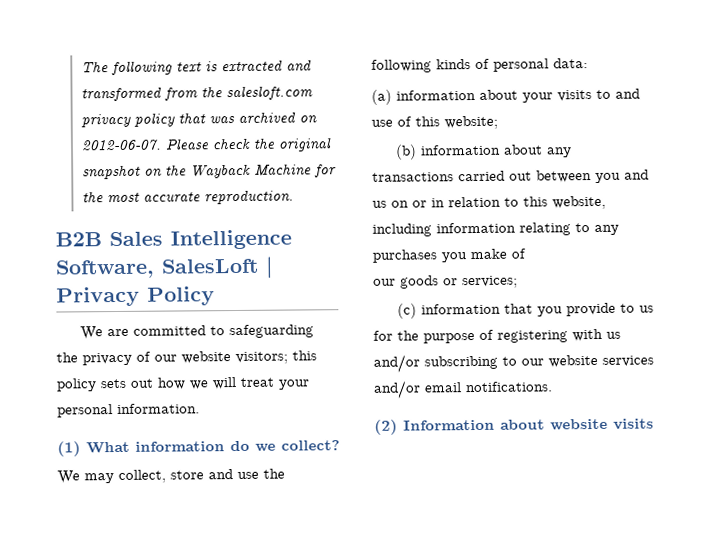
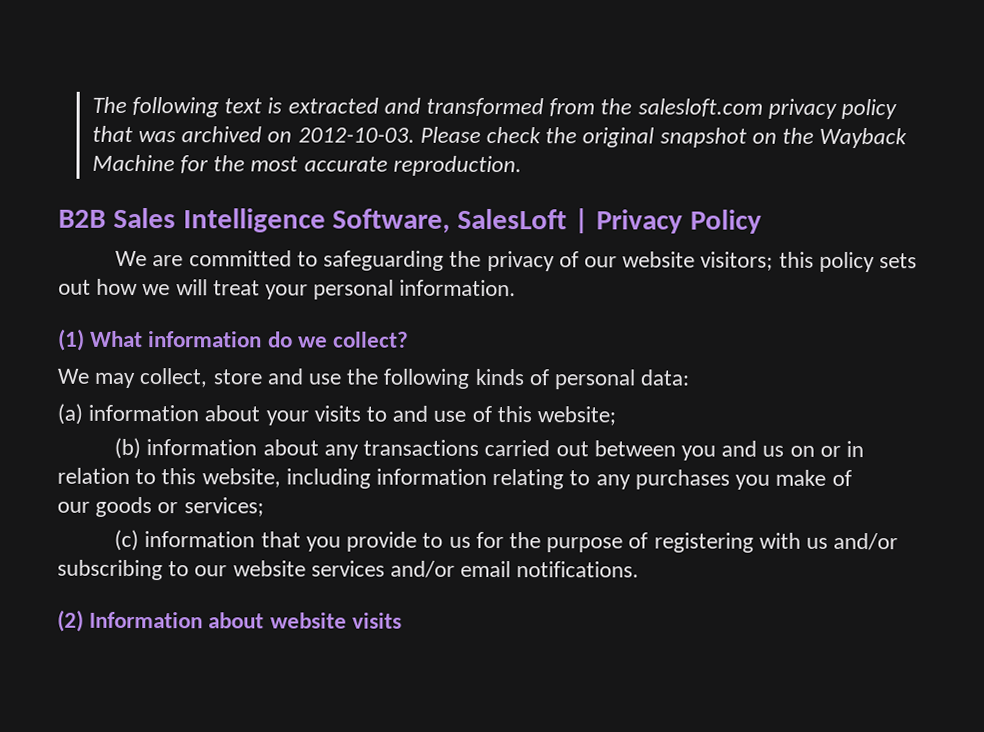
[80,139,162,151] 2012-06-07. -> [297,127,415,143] 2012-10-03.

